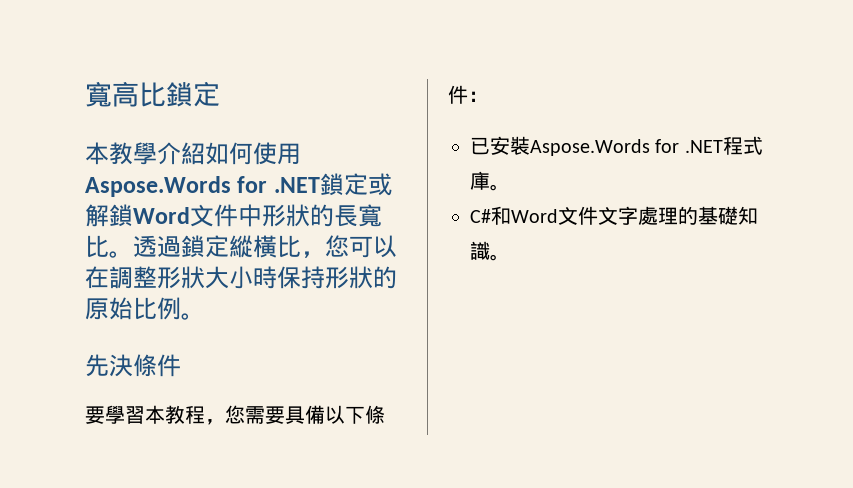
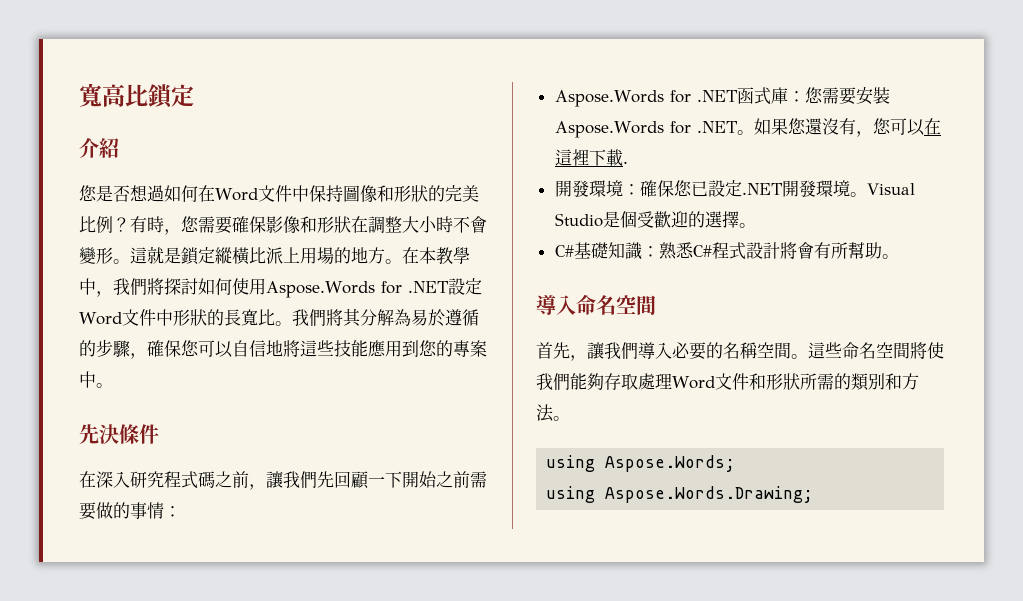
[85,142,205,165] 本教學介紹 -> [79,138,119,158] [79,185,479,203] [79,216,487,235] [79,246,470,265] [79,278,198,297] 介紹 // 您是否想過如何在Word文件中保持圖像和形狀的完美比例？有時，您需要確保影像和形狀在調整大小時不會變形。這就是鎖定縱橫比派上用場的地方。在本教學中，我們將探討
[319,173,392,196] [85,204,133,227] 鎖定或解鎖 -> [447,278,482,295] 設定
[133,235,397,258] [85,266,397,289] [85,297,205,320] [85,354,181,377] [85,405,385,425] [448,85,488,104] [470,136,763,156] [470,171,510,191] [470,206,758,225] [470,241,510,261] 透過鎖定縱橫比，您可以在調整形狀大小時保持形狀的原始比例。 // 先決條件 // 要學習本教程，您需要具備以下條件： // 已安裝Aspose.Words for .NET程式庫。 // C#和Word文件文字處理的基礎知識。 -> [291,308,479,327] [79,339,487,359] [79,371,113,388] [79,424,159,444] [79,471,487,490] [79,502,181,520] [554,87,890,107] [554,118,941,138] [554,149,628,167] [554,180,915,197] [554,211,756,228] [554,242,899,260] [536,295,656,315] [536,342,944,361] [536,373,919,391] [536,404,570,422] [546,455,736,472] [546,486,814,503] 我們將其分解為易於遵循的步驟，確保您可以自信地將這些技能應用到您的專案中。 // 先決條件 // 在深入研究程式碼之前，讓我們先回顧一下開始之前需要做的事情： // Aspose.Words for .NET函式庫：您需要安裝Aspose.Words for .NET。如果您還沒有，您可以在這裡下載. // 開發環境：確保您已設定.NET開發環境。Visual Studio是個受歡迎的選擇。 // C#基礎知識：熟悉C#程式設計將會有所幫助。 // 導入命名空間 // 首先，讓我們導入必要的名稱空間。這些命名空間將使我們能夠存取處理Word文件和形狀所需的類別和方法。 // using Aspose.Words; // using Aspose.Words.Drawing;

